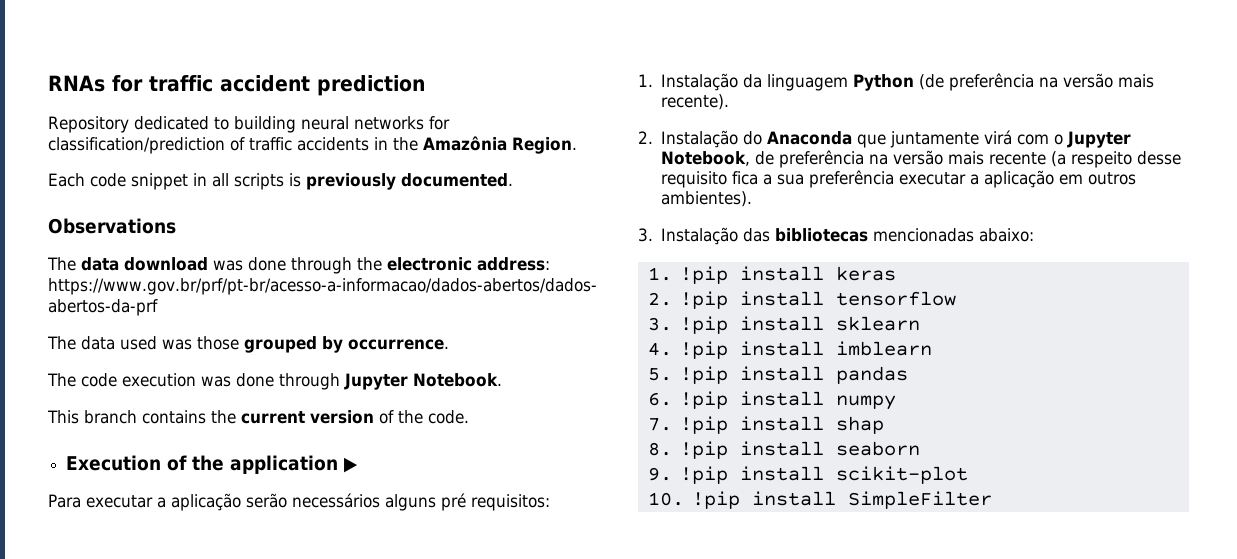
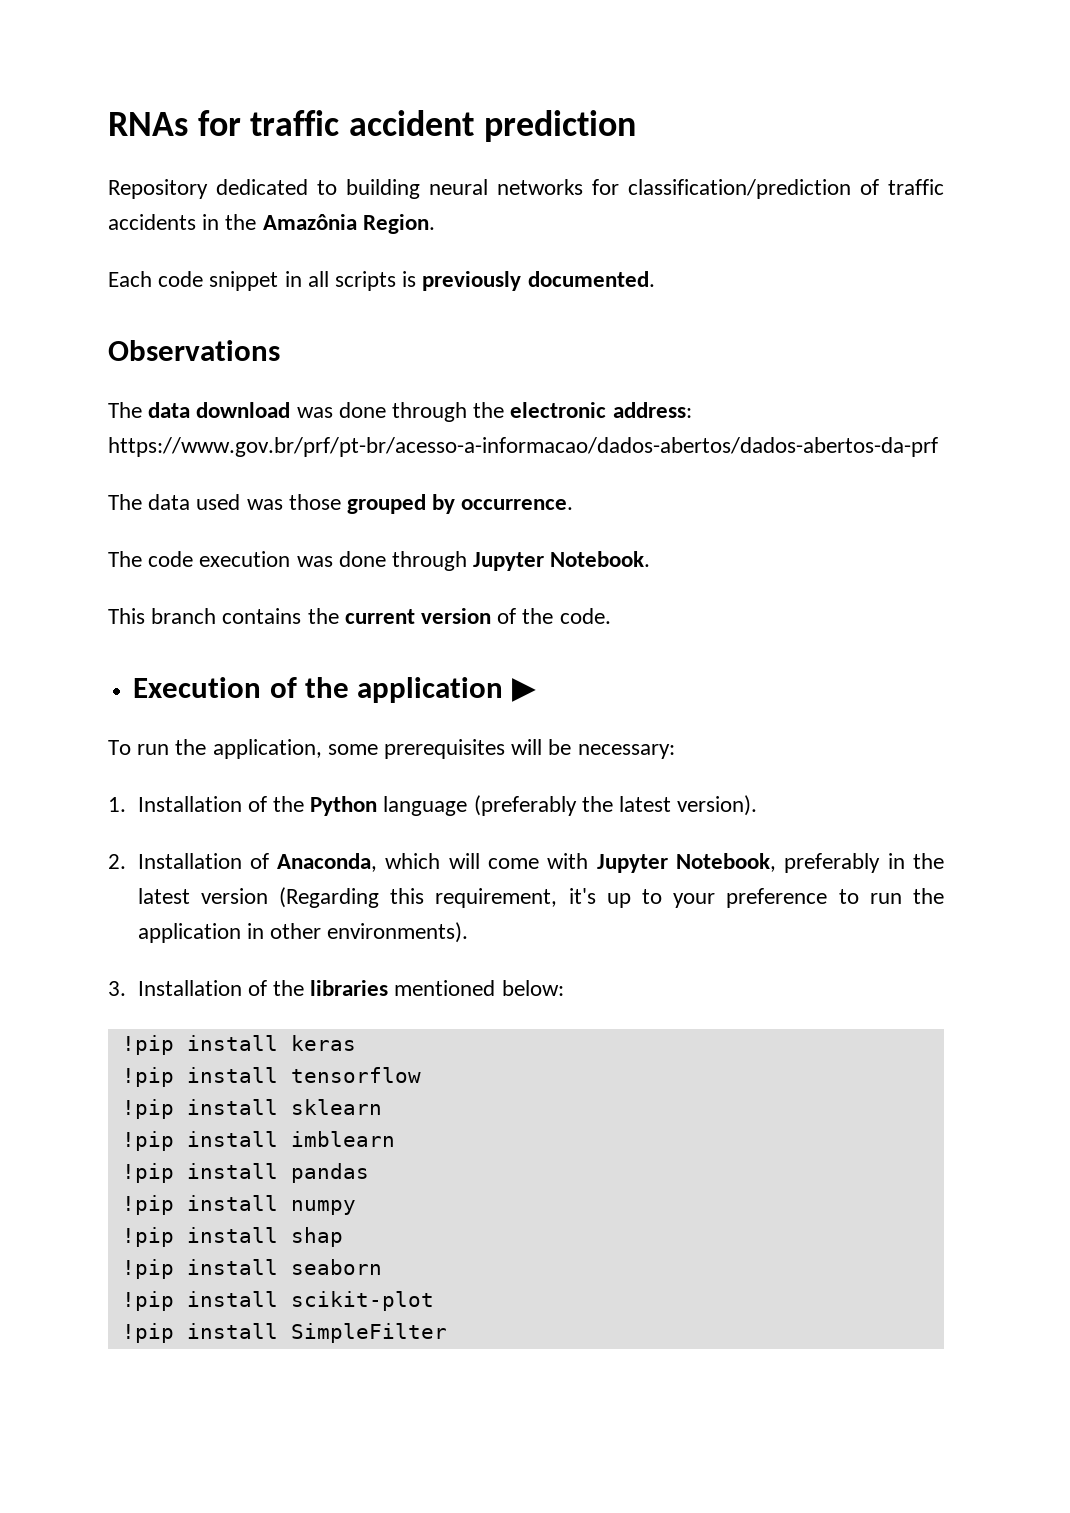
[48,493,550,511] [638,73,1155,91] [661,94,730,110] [638,130,1132,148] [661,150,1182,168] [661,170,1137,188] [661,191,753,207] [638,227,1035,245] [647,267,672,281] Para executar a aplicação serão necessários alguns pré requisitos: // 1. Instalação da linguagem Python (de preferência na versão mais recente). // 2. Instalação do Anaconda que juntamente virá com o Jupyter Notebook, de preferência na versão mais recente (a respeito desse requisito fica a sua preferência executar a aplicação em outros ambientes). // 3. Instalação das bibliotecas mencionadas abaixo: // 1. -> [108,739,675,759] [108,795,758,816] [108,853,944,873] [137,887,944,908] [137,922,469,943] [108,980,564,996] To run the application, some prerequisites will be necessary: // 1. Installation of the Python language (preferably the latest version). // 2. Installation of Anaconda, which will come with Jupyter Notebook, preferably in the latest version (Regarding this requirement, it's up to your preference to run the application in other environments). // 3. Installation of the libraries mentioned below: //
[647,292,672,306] 2. -> (356, 1043) none
[647,317,672,331] 3. -> (421, 1075) none
[647,342,672,356] 4. -> (382, 1107) none
[647,368,672,381] 5. -> (395, 1139) none
[647,392,672,406] 6. -> (369, 1173) none
[647,418,672,431] 7. -> (356, 1207) none
[647,442,672,456] 8. -> (343, 1237) none
[647,467,672,481] 9. -> (382, 1267) none
[647,492,684,506] 10. -> (434, 1301) none

